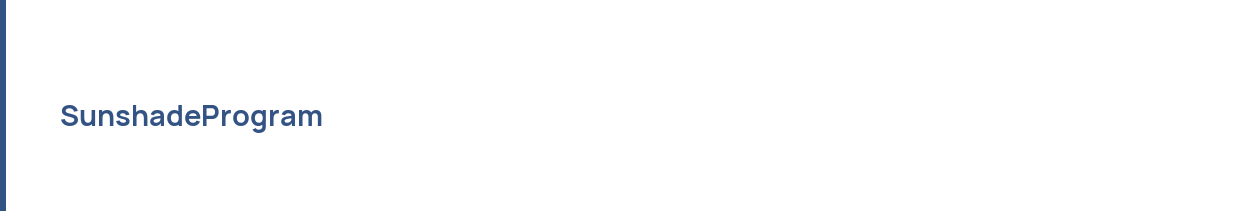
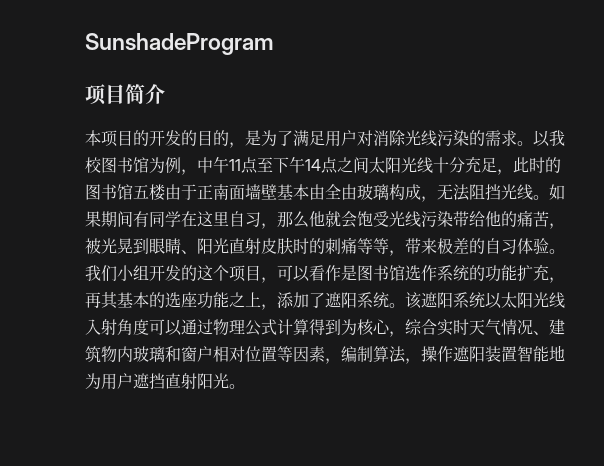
(323, 119) none -> [85,84,165,105] [85,130,565,148] [85,157,561,175] [85,184,565,202] [85,210,565,229] [85,237,565,256] [85,265,565,283] [85,292,565,310] [85,319,565,337] [85,345,565,364] [85,373,245,390] // 项目简介 // 本项目的开发的目的，是为了满足用户对消除光线污染的需求。以我校图书馆为例，中午11点至下午14点之间太阳光线十分充足，此时的图书馆五楼由于正南面墙壁基本由全由玻璃构成，无法阻挡光线。如果期间有同学在这里自习，那么他就会饱受光线污染带给他的痛苦，被光晃到眼睛、阳光直射皮肤时的刺痛等等，带来极差的自习体验。我们小组开发的这个项目，可以看作是图书馆选作系统的功能扩充，再其基本的选座功能之上，添加了遮阳系统。该遮阳系统以太阳光线入射角度可以通过物理公式计算得到为核心，综合实时天气情况、建筑物内玻璃和窗户相对位置等因素，编制算法，操作遮阳装置智能地为用户遮挡直射阳光。

